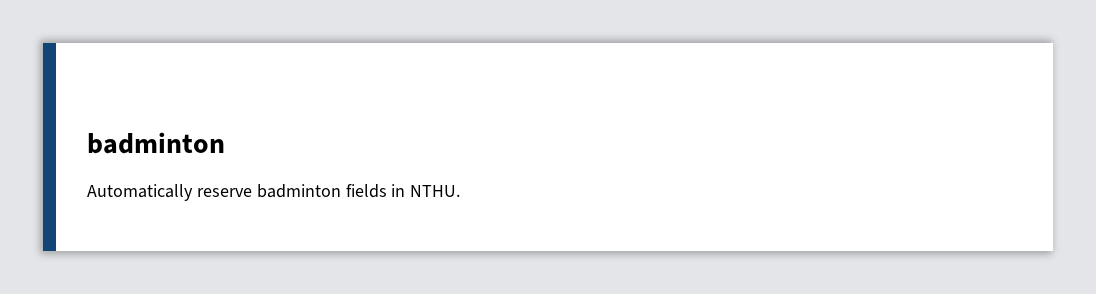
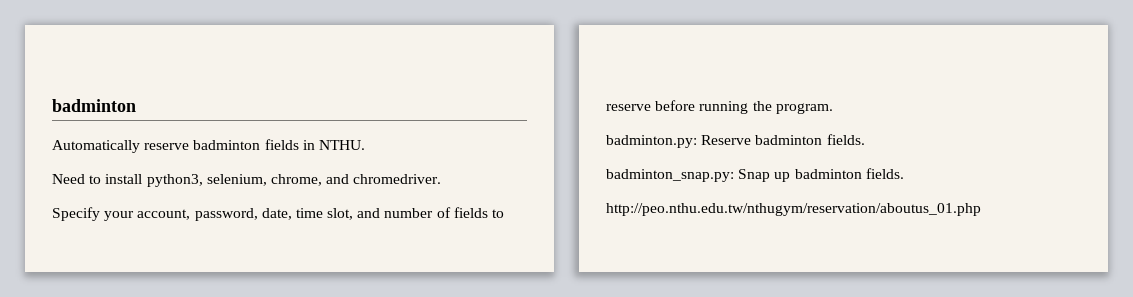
(461, 191) none -> [52,174,442,187] [52,207,505,221] [606,100,833,114] [606,134,865,148] [606,168,904,182] [606,203,981,216] // Need to install python3, selenium, chrome, and chromedriver. // Specify your account, password, date, time slot, and number of fields to reserve before running the program. // badminton.py: Reserve badminton fields. // badminton_snap.py: Snap up badminton fields. // http://peo.nthu.edu.tw/nthugym/reservation/aboutus_01.php

